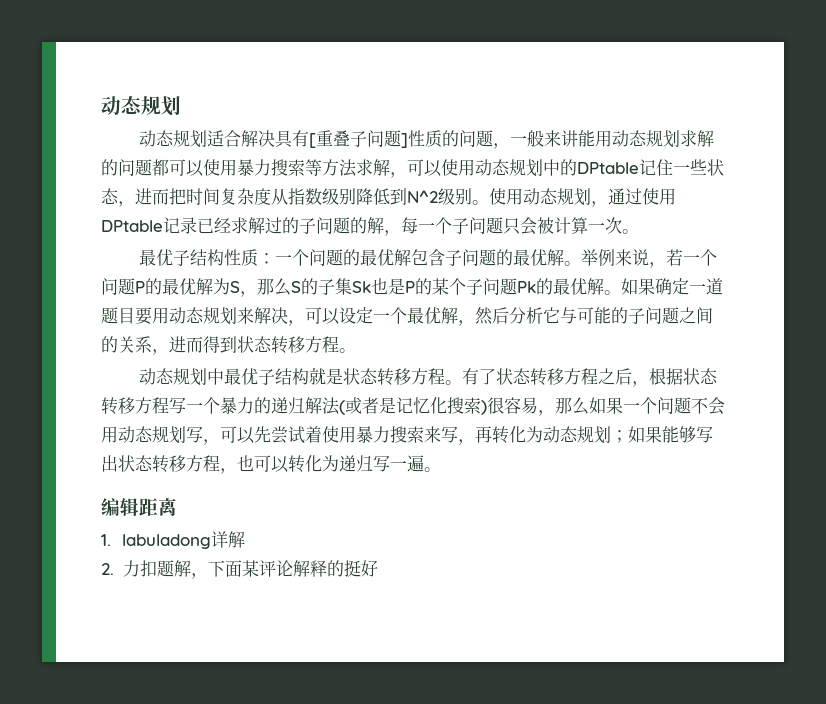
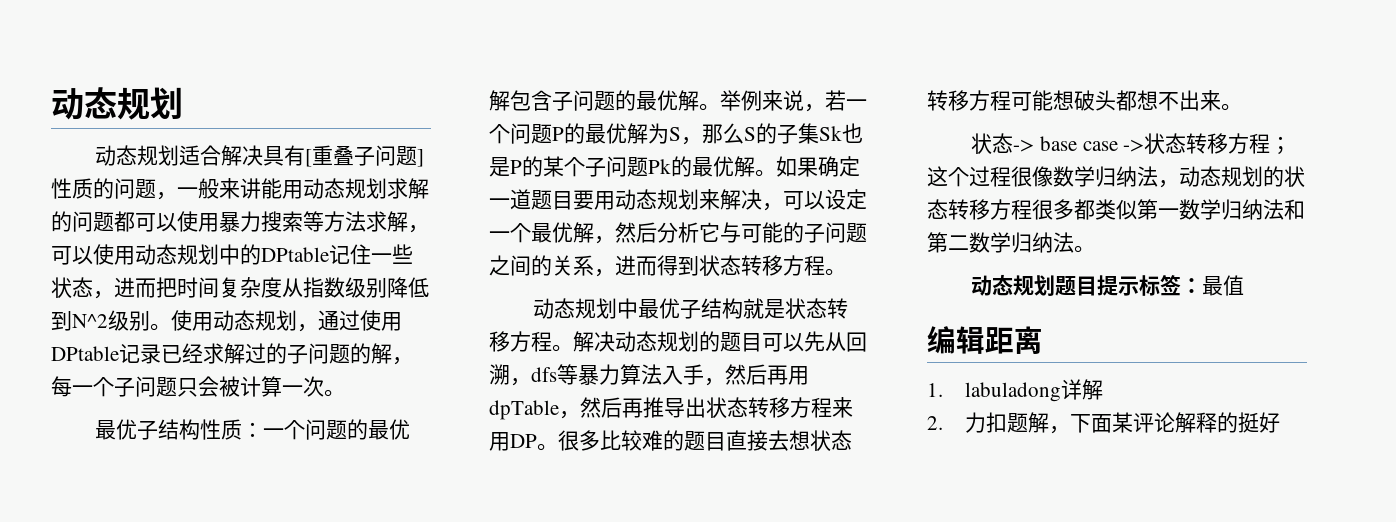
[461,368,718,387] [101,397,725,416] [101,426,713,445] [101,455,441,474] 有了状态转移方程之后，根据状态转移方程写一个暴力的递归解法(或者是记忆化搜索)很容易，那么如果一个问题不会用动态规划写，可以先尝试着使用暴力搜索来写，再转化为动态规划；如果能够写出状态转移方程，也可以转化为递归写一遍。 -> [573,331,867,352] [489,364,809,386] [489,397,853,420] [489,430,852,451] [927,90,1242,111] [971,133,1292,155] [927,166,1305,188] [927,199,1305,220] [927,232,1095,253] [971,274,1245,296] 解决动态规划的题目可以先从回溯，dfs等暴力算法入手，然后再用dpTable，然后再推导出状态转移方程来用DP。很多比较难的题目直接去想状态转移方程可能想破头都想不出来。 // 状态-> base case ->状态转移方程；这个过程很像数学归纳法，动态规划的状态转移方程很多都类似第一数学归纳法和第二数学归纳法。 // 动态规划题目提示标签：最值

